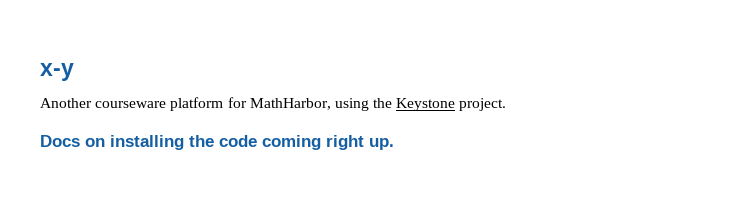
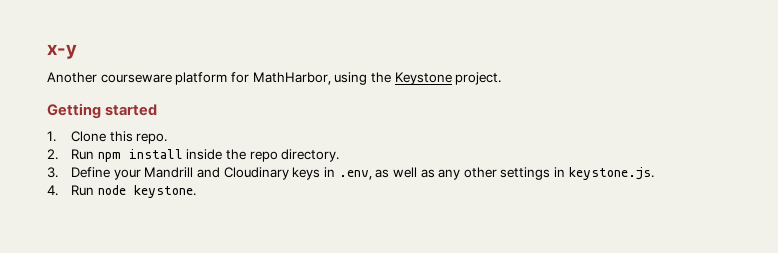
[40,135,394,150] Docs on installing the code coming right up. -> [47,103,158,119] [47,131,168,144] [47,149,340,162] [47,167,654,180] [47,185,196,198] Getting started // 1. Clone this repo. // 2. Run npm install inside the repo directory. // 3. Define your Mandrill and Cloudinary keys in .env, as well as any other settings in keystone.js. // 4. Run node keystone.

